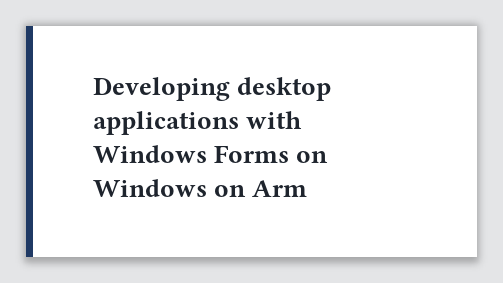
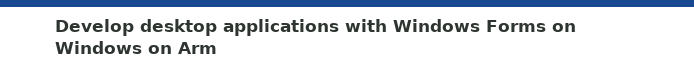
[93,77,230,101] Developing -> [55,19,134,36] Develop

